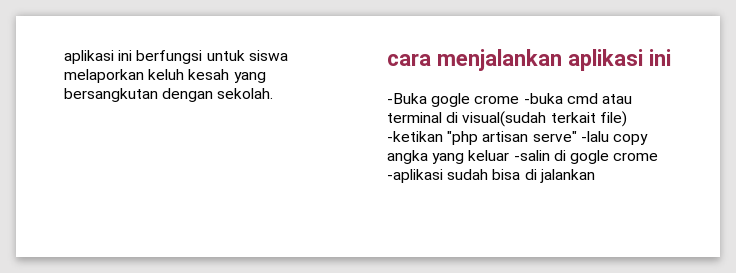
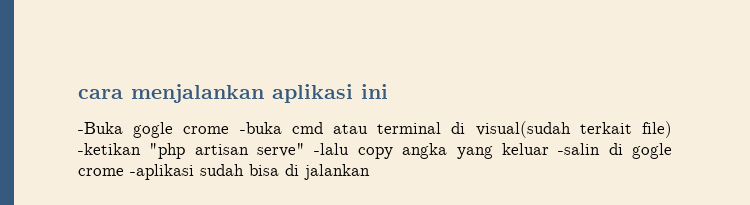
[64,50,288,64] [64,69,266,83] [64,88,274,102] aplikasi ini berfungsi untuk siswa melaporkan keluh kesah yang bersangkutan dengan sekolah. // -> (78, 94) none

